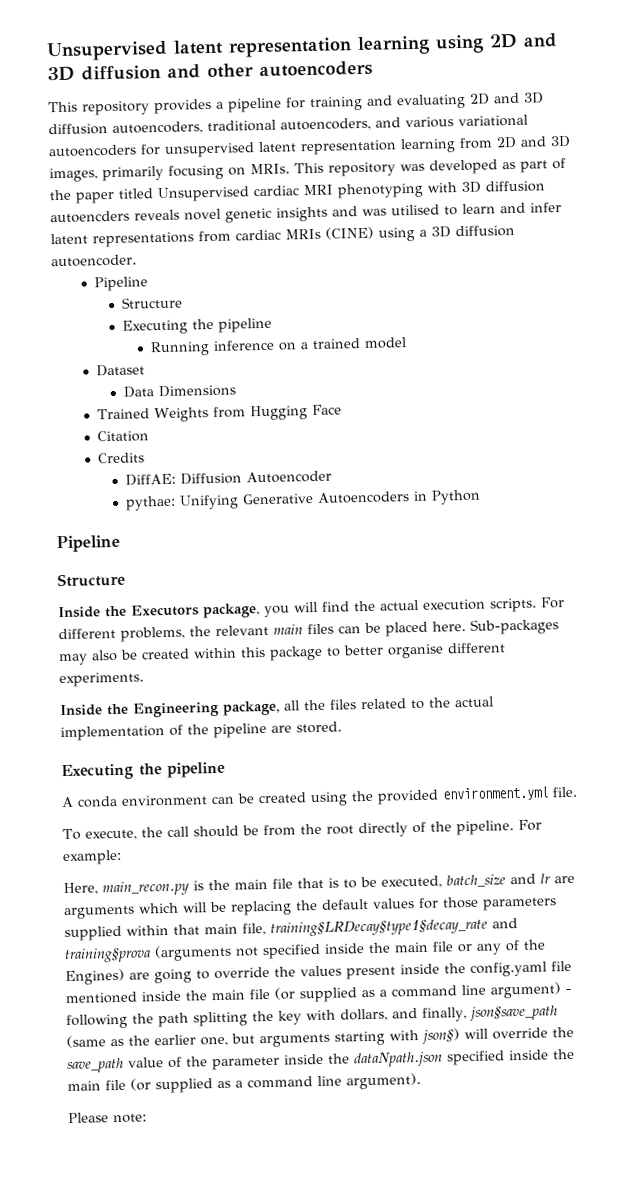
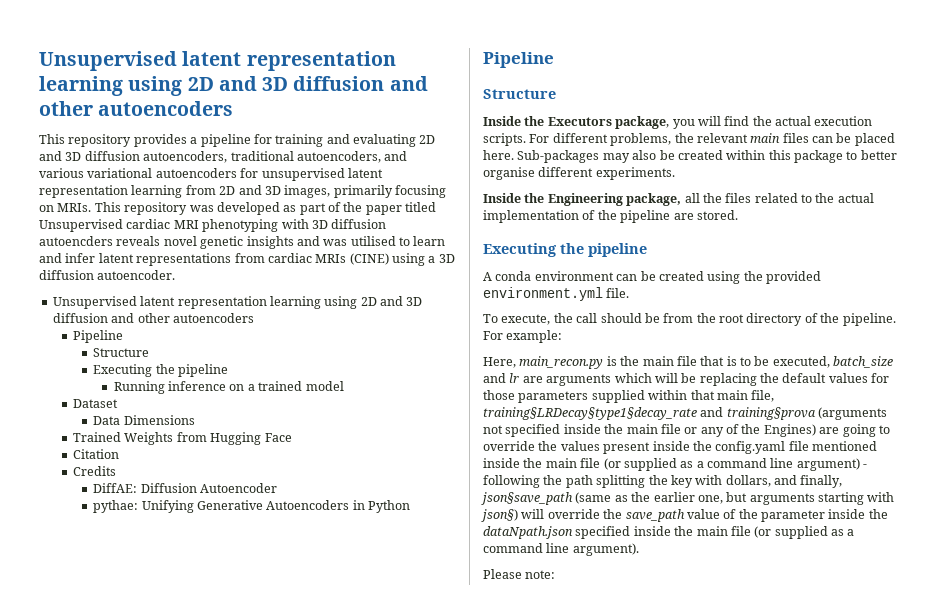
(137, 261) none -> [52,296,423,309] [52,313,254,323] // Unsupervised latent representation learning using 2D and 3D diffusion and other autoencoders
[357,822,408,838] directly -> [746,313,803,326] directory

